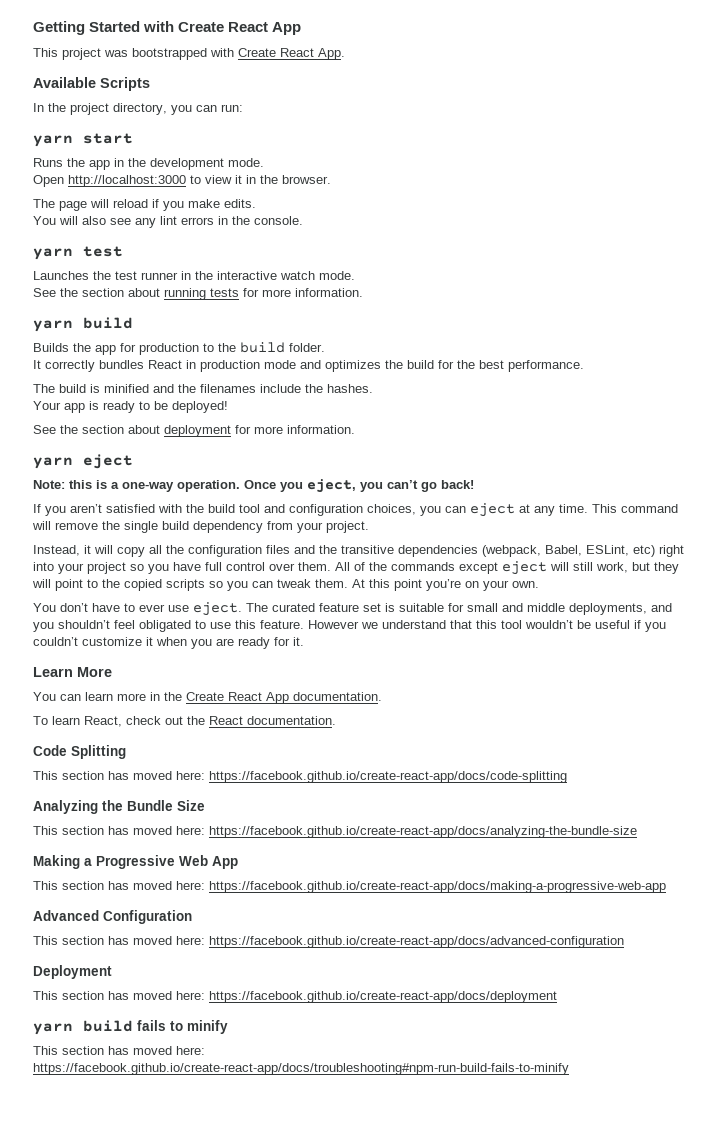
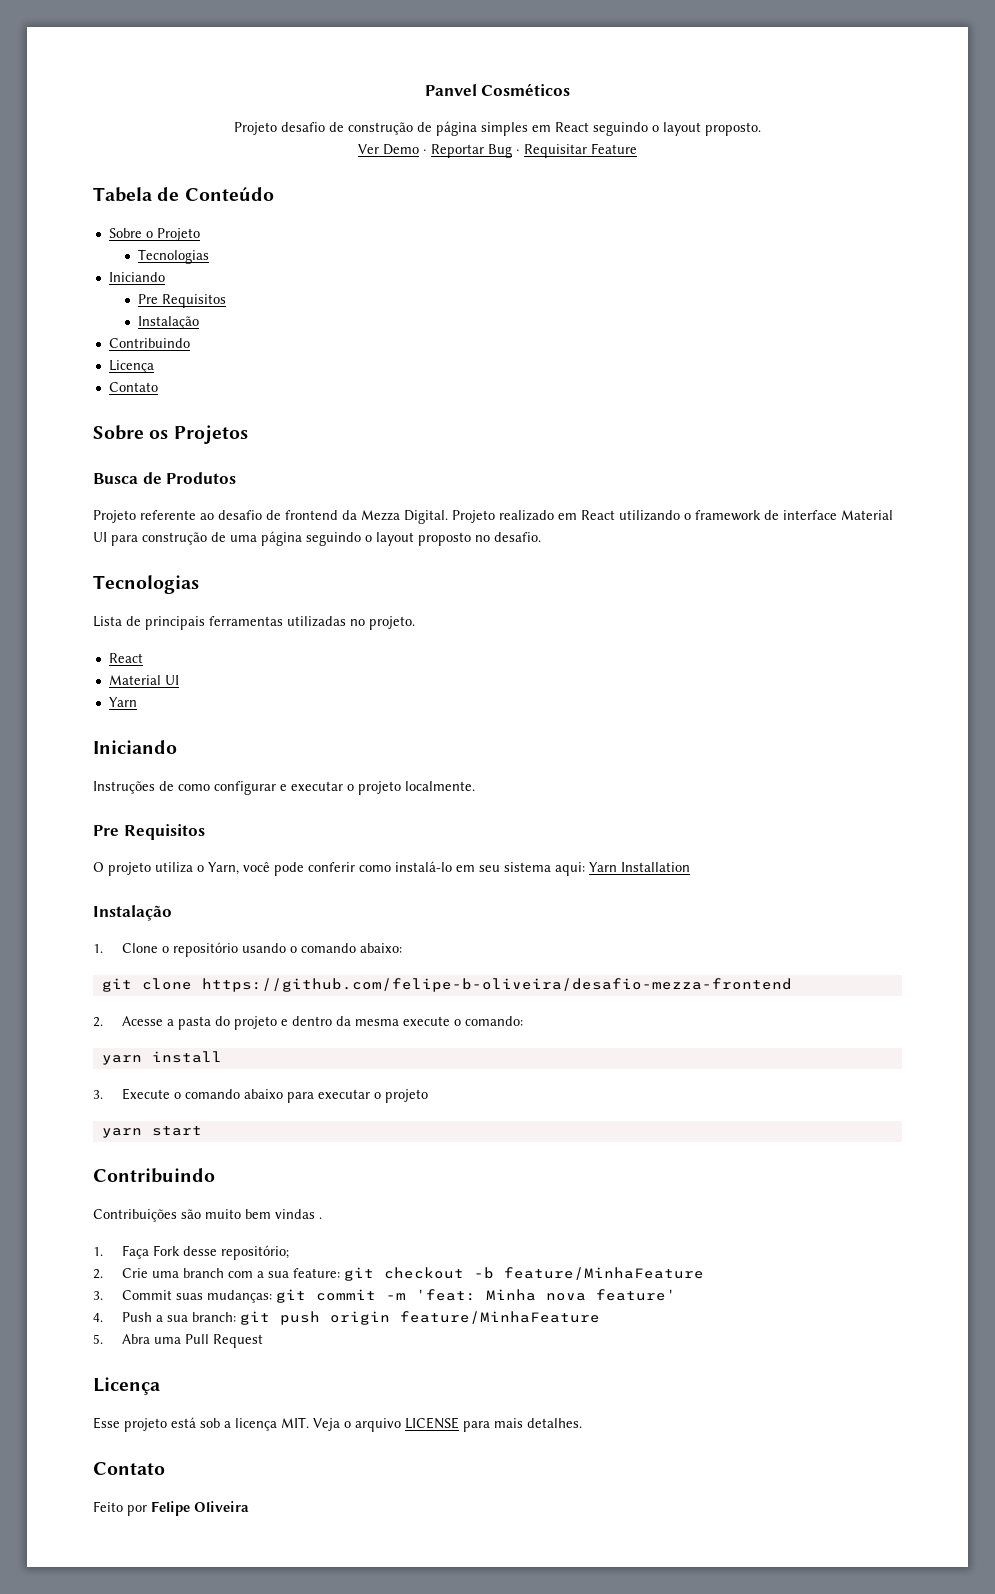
[33,21,302,35] [33,48,345,60] [33,77,150,91] [33,103,243,115] [33,133,133,147] [33,158,264,170] [33,175,331,187] [33,199,256,211] [33,216,303,228] [33,246,123,260] [33,271,355,280] [33,288,363,300] [33,317,133,332] [33,342,325,355] [33,360,584,372] [33,384,373,393] [33,401,228,413] [33,425,355,437] [33,454,133,469] [33,479,474,493] [33,503,678,517] [32,521,369,533] [33,545,684,557] [33,561,679,575] [32,579,539,591] [33,602,672,616] [33,620,666,632] [33,637,304,649] [33,667,112,677] [33,692,382,704] [33,716,336,727] [33,745,126,759] [33,771,567,783] [33,800,205,814] [33,826,637,838] [33,855,238,869] [33,881,666,893] [33,910,192,924] [33,936,624,948] [33,965,112,979] [33,991,557,1003] [33,1020,228,1035] [33,1046,205,1055] [33,1063,569,1075] Getting Started with Create React App // This project was bootstrapped with Create React App. // Available Scripts // In the project directory, you can run: // yarn start // Runs the app in the development mode. // Open http://localhost:3000 to view it in the browser. // The page will reload if you make edits. // You will also see any lint errors in the console. // yarn test // Launches the test runner in the interactive watch mode. // See the section about running tests for more information. // yarn build // Builds the app for production to the build folder. // It correctly bundles React in production mode and optimizes the build for the best performance. // The build is minified and the filenames include the hashes. // Your app is ready to be deployed! // See the section about deployment for more information. // yarn eject // Note: this is a one-way operation. Once you eject, you can’t go back! // If you aren’t satisfied with the build tool and configuration choices, you can eject at any time. This command will remove the single build dependency from your project. // Instead, it will copy all the configuration files and the transitive dependencies (webpack, Babel, ESLint, etc) right into your project so you have full control over them. All of the commands except eject will still work, but they will point to the copied scripts so you can tweak them. At this point you’re on your own. // You don’t have to ever use eject. The curated feature set is suitable for small and middle deployments, and you shouldn’t feel obligated to use this feature. However we understand that this tool wouldn’t be useful if you couldn’t customize it when you are ready for it. // Learn More // You can learn more in the Create React App documentation. // To learn React, check out the React documentation. // Code Splitting // This section has moved here: https://facebook.github.io/create-react-app/docs/code-splitting // Analyzing the Bundle Size // This section has moved here: https://facebook.github.io/create-react-app/docs/analyzing-the-bundle-size // Making a Progressive Web App // This section has moved here: https://facebook.github.io/create-react-app/docs/making-a-progressive-web-app // Advanced Configuration // This section has moved here: https://facebook.github.io/create-react-app/docs/advanced-configuration // Deployment // This section has moved here: https://facebook.github.io/create-react-app/docs/deployment // yarn build fails to minify // This section has moved here: https://facebook.github.io/create-react-app/docs/troubleshooting#npm-run-build-fails-to-minify -> [424,83,571,96] [234,121,761,136] [358,143,637,158] [93,187,274,202] [108,228,200,241] [137,249,209,264] [108,272,165,282] [137,294,226,308] [137,316,199,329] [108,338,190,348] [108,360,154,373] [108,382,158,392] [93,425,248,444] [93,472,237,484] [93,510,893,524] [93,531,541,546] [93,575,199,594] [93,616,415,630] [108,653,143,663] [108,675,179,685] [108,697,137,707] [93,740,177,754] [93,781,475,795] [93,824,205,840] [93,861,690,876] [93,905,172,921] [93,942,402,957] [101,978,792,992] [93,1016,523,1030] [101,1051,222,1065] [93,1088,428,1103] [101,1126,202,1138] [93,1168,215,1183] [93,1209,322,1222] [93,1245,289,1260] [93,1267,704,1281] [93,1289,676,1303] [93,1311,600,1325] [93,1334,263,1348] [93,1377,160,1395] [93,1417,582,1432] [93,1462,165,1475] [93,1501,249,1516] Panvel Cosméticos // Projeto desafio de construção de página simples em React seguindo o layout proposto. // Ver Demo · Reportar Bug · Requisitar Feature // Tabela de Conteúdo // Sobre o Projeto // Tecnologias // Iniciando // Pre Requisitos // Instalação // Contribuindo // Licença // Contato // Sobre os Projetos // Busca de Produtos // Projeto referente ao desafio de frontend da Mezza Digital. Projeto realizado em React utilizando o framework de interface Material UI para construção de uma página seguindo o layout proposto no desafio. // Tecnologias // Lista de principais ferramentas utilizadas no projeto. // React // Material UI // Yarn // Iniciando // Instruções de como configurar e executar o projeto localmente. // Pre Requisitos // O projeto utiliza o Yarn, você pode conferir como instalá-lo em seu sistema aqui: Yarn Installation // Instalação // 1. Clone o repositório usando o comando abaixo: // git clone https://github.com/felipe-b-oliveira/desafio-mezza-frontend // 2. Acesse a pasta do projeto e dentro da mesma execute o comando: // yarn install // 3. Execute o comando abaixo para executar o projeto // yarn start // Contribuindo // Contribuições são muito bem vindas . // 1. Faça Fork desse repositório; // 2. Crie uma branch com a sua feature: git checkout -b feature/MinhaFeature // 3. Commit suas mudanças: git commit -m 'feat: Minha nova feature' // 4. Push a sua branch: git push origin feature/MinhaFeature // 5. Abra uma Pull Request // Licença // Esse projeto está sob a licença MIT. Veja o arquivo LICENSE para mais detalhes. // Contato // Feito por Felipe Oliveira

